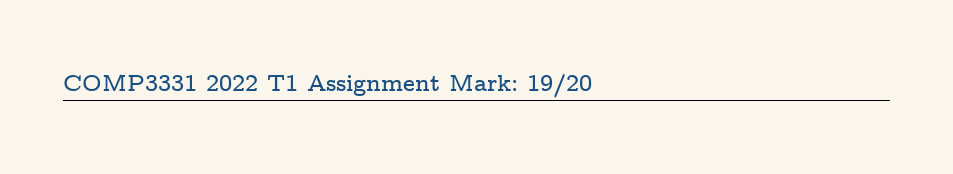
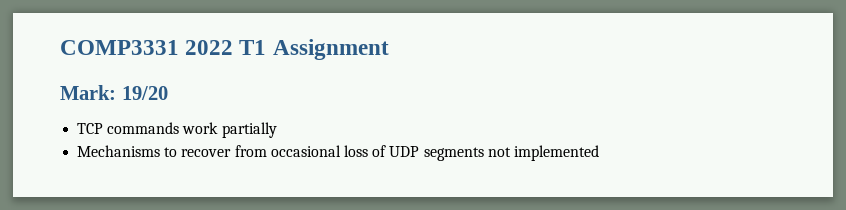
(440, 85) none -> (389, 49) //
(592, 86) none -> [77,122,277,138] [77,145,599,161] // TCP commands work partially // Mechanisms to recover from occasional loss of UDP segments not implemented

